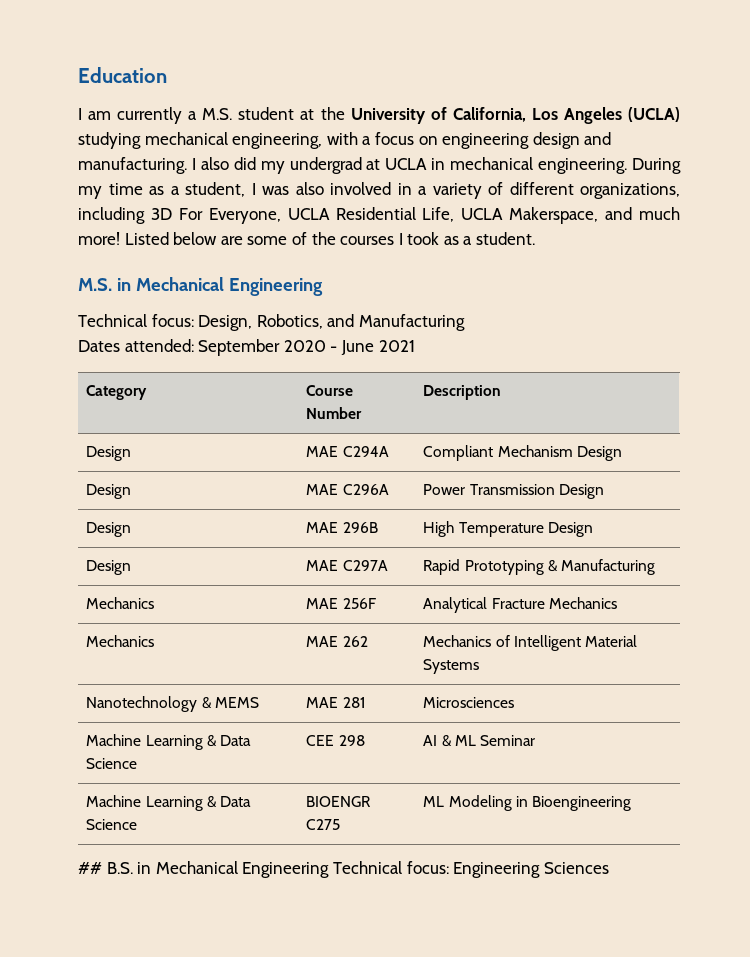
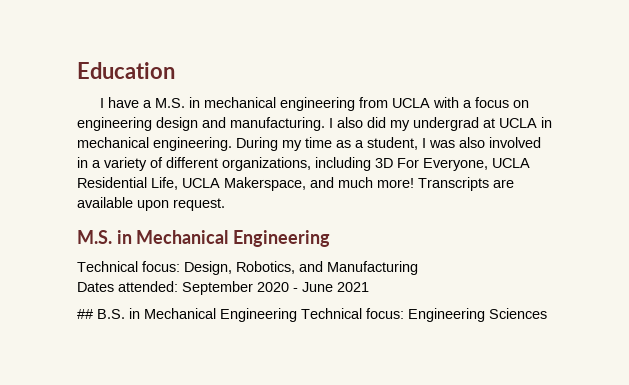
[88,107,680,124] [78,132,323,149] am currently a M.S. student at the University of California, Los Angeles (UCLA) studying mechanical engineering, -> [107,97,430,111] have a M.S. in mechanical engineering from UCLA
[124,232,536,245] Listed below are some of the courses I took as a student. -> [418,177,514,191] [77,197,225,211] Transcripts are available upon request.
[86,385,148,400] [306,385,354,396] [306,407,363,419] [423,385,502,400] [86,446,132,461] [306,446,389,457] [423,445,622,461] [86,484,132,499] [306,484,389,495] [423,484,604,499] [86,522,132,537] [306,522,378,533] [423,521,593,537] [86,560,132,575] [306,560,388,571] [423,559,655,575] [86,597,155,609] [306,598,376,609] [423,597,617,613] [86,635,155,647] [306,636,368,647] [423,635,637,651] [423,659,480,674] [86,696,259,712] [306,697,366,708] [423,697,515,708] [86,734,251,750] [86,758,138,769] [306,735,365,746] [423,735,535,747] [86,795,251,811] [86,819,138,830] [306,796,372,807] [306,819,341,830] [423,795,631,811] // Category | Course Number | Description // Design | MAE C294A | Compliant Mechanism Design // Design | MAE C296A | Power Transmission Design // Design | MAE 296B | High Temperature Design // Design | MAE C297A | Rapid Prototyping & Manufacturing // Mechanics | MAE 256F | Analytical Fracture Mechanics // Mechanics | MAE 262 | Mechanics of Intelligent Material Systems // Nanotechnology & MEMS | MAE 281 | Microsciences // Machine Learning & Data Science | CEE 298 | AI & ML Seminar // Machine Learning & Data Science | BIOENGR C275 | ML Modeling in Bioengineering -> (369, 287) none

